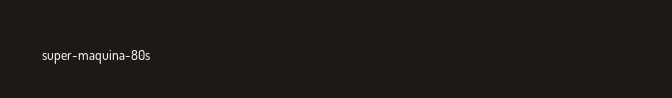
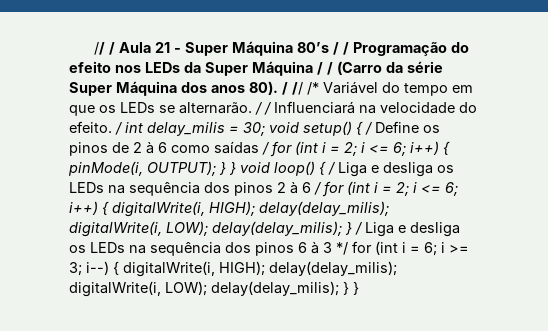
[42,50,150,64] super-maquina-80s -> [93,41,469,56] [69,61,443,76] [69,81,473,96] [69,101,477,116] [69,121,440,136] [69,141,450,157] [68,161,454,177] [69,181,458,197] [69,201,389,217] [69,221,460,237] [69,241,469,256] [69,261,397,277] [69,281,359,297] // / Aula 21 - Super Máquina 80’s / / Programação do efeito nos LEDs da Super Máquina / / (Carro da série Super Máquina dos anos 80). / // /* Variável do tempo em que os LEDs se alternarão. / / Influenciará na velocidade do efeito. / int delay_milis = 30; void setup() { / Define os pinos de 2 à 6 como saídas / for (int i = 2; i <= 6; i++) { pinMode(i, OUTPUT); } } void loop() { / Liga e desliga os LEDs na sequência dos pinos 2 à 6 / for (int i = 2; i <= 6; i++) { digitalWrite(i, HIGH); delay(delay_milis); digitalWrite(i, LOW); delay(delay_milis); } / Liga e desliga os LEDs na sequência dos pinos 6 à 3 */ for (int i = 6; i >= 3; i--) { digitalWrite(i, HIGH); delay(delay_milis); digitalWrite(i, LOW); delay(delay_milis); } }

